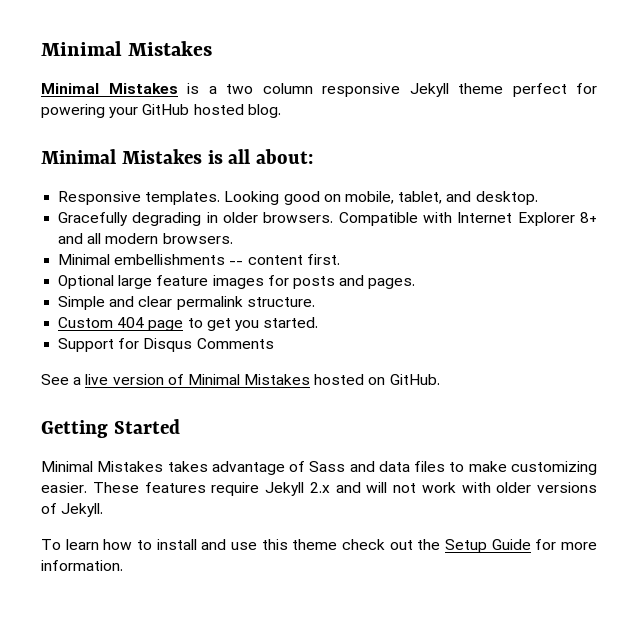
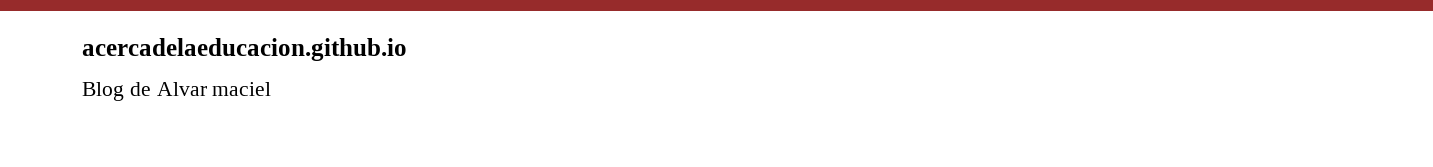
[41,41,213,56] [41,83,597,97] [41,104,281,118] [41,149,314,164] [58,191,538,205] [58,212,597,226] [58,233,233,244] [58,254,340,265] [58,275,416,289] [58,296,315,310] [58,317,319,331] [58,338,274,352] [41,374,440,385] [41,419,180,438] [41,461,597,475] [41,482,597,496] [41,503,104,517] [41,539,597,553] [41,560,123,571] Minimal Mistakes // Minimal Mistakes is a two column responsive Jekyll theme perfect for powering your GitHub hosted blog. // Minimal Mistakes is all about: // Responsive templates. Looking good on mobile, tablet, and desktop. // Gracefully degrading in older browsers. Compatible with Internet Explorer 8+ and all modern browsers. // Minimal embellishments -- content first. // Optional large feature images for posts and pages. // Simple and clear permalink structure. // Custom 404 page to get you started. // Support for Disqus Comments // See a live version of Minimal Mistakes hosted on GitHub. // Getting Started // Minimal Mistakes takes advantage of Sass and data files to make customizing easier. These features require Jekyll 2.x and will not work with older versions of Jekyll. // To learn how to install and use this theme check out the Setup Guide for more information. -> [82,38,407,61] [82,82,272,101] acercadelaeducacion.github.io // Blog de Alvar maciel

